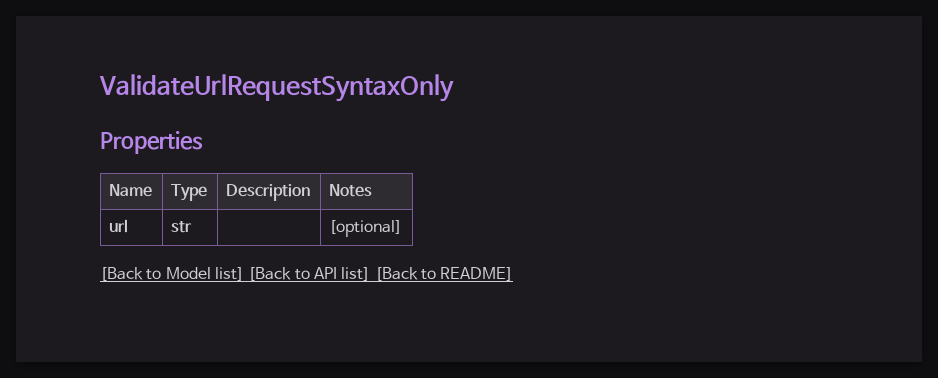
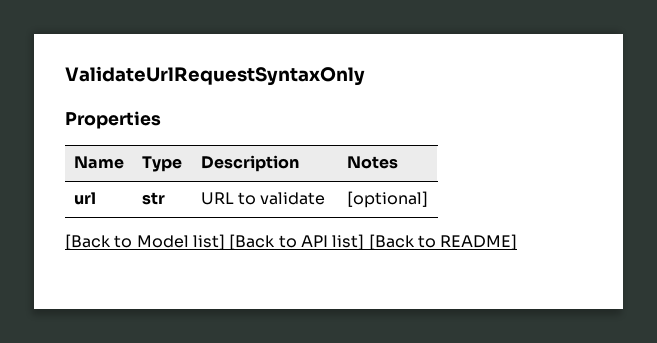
(193, 227) none -> [200,192,326,205] URL to validate

